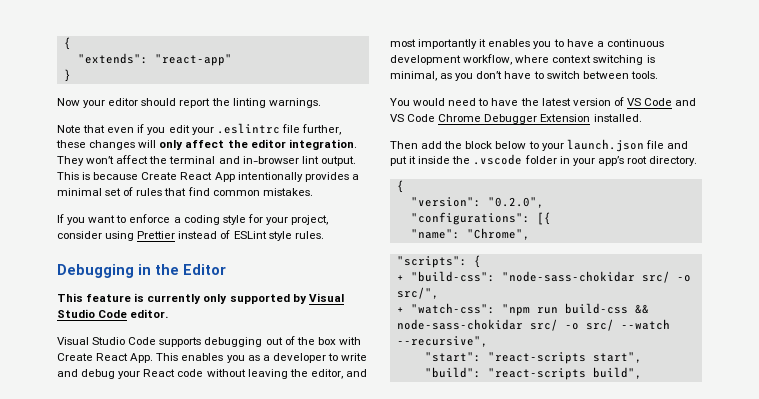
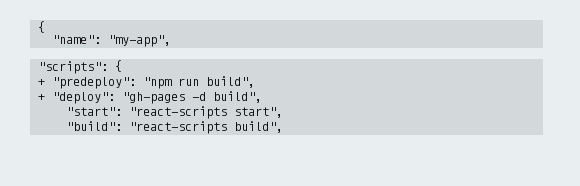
[63,37,71,50] [77,53,232,66] [63,69,71,82] [57,98,321,108] [57,123,341,135] [56,139,357,150] [57,155,356,166] [57,172,359,182] [57,187,313,196] [57,214,329,225] [57,230,324,241] [57,264,226,278] [57,293,344,304] [57,309,169,318] [57,336,361,347] [57,353,368,363] [57,369,367,379] [390,39,664,49] [390,54,655,65] [390,71,658,81] [390,97,697,106] [390,114,642,124] [390,139,688,152] [390,154,698,166] [396,180,404,193] [410,197,544,208] [410,212,551,225] { // "extends": "react-app" // } // Now your editor should report the linting warnings. // Note that even if you edit your .eslintrc file further, these changes will only affect the editor integration. They won’t affect the terminal and in-browser lint output. This is because Create React App intentionally provides a minimal set of rules that find common mistakes. // If you want to enforce a coding style for your project, consider using Prettier instead of ESLint style rules. // Debugging in the Editor // This feature is currently only supported by Visual Studio Code editor. // Visual Studio Code supports debugging out of the box with Create React App. This enables you as a developer to write and debug your React code without leaving the editor, and most importantly it enables you to have a continuous development workflow, where context switching is minimal, as you don’t have to switch between tools. // You would need to have the latest version of VS Code and VS Code Chrome Debugger Extension installed. // Then add the block below to your launch.json file and put it inside the .vscode folder in your app’s root directory. // { // "version": "0.2.0", // "configurations": [{ -> [38,21,46,33] {
[466,228,530,240] "Chrome", -> [108,35,172,47] "my-app",
[410,271,691,283] [396,287,439,299] [396,303,649,316] [396,319,670,331] [396,336,488,347] "build-css": "node-sass-chokidar src/ -o src/", // + "watch-css": "npm run build-css && node-sass-chokidar src/ -o src/ --watch --recursive", -> [52,76,256,89] [38,91,263,104] "predeploy": "npm run build", // + "deploy": "gh-pages -d build",

